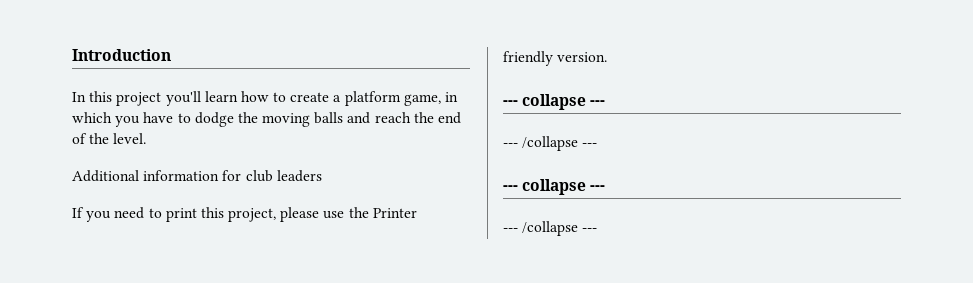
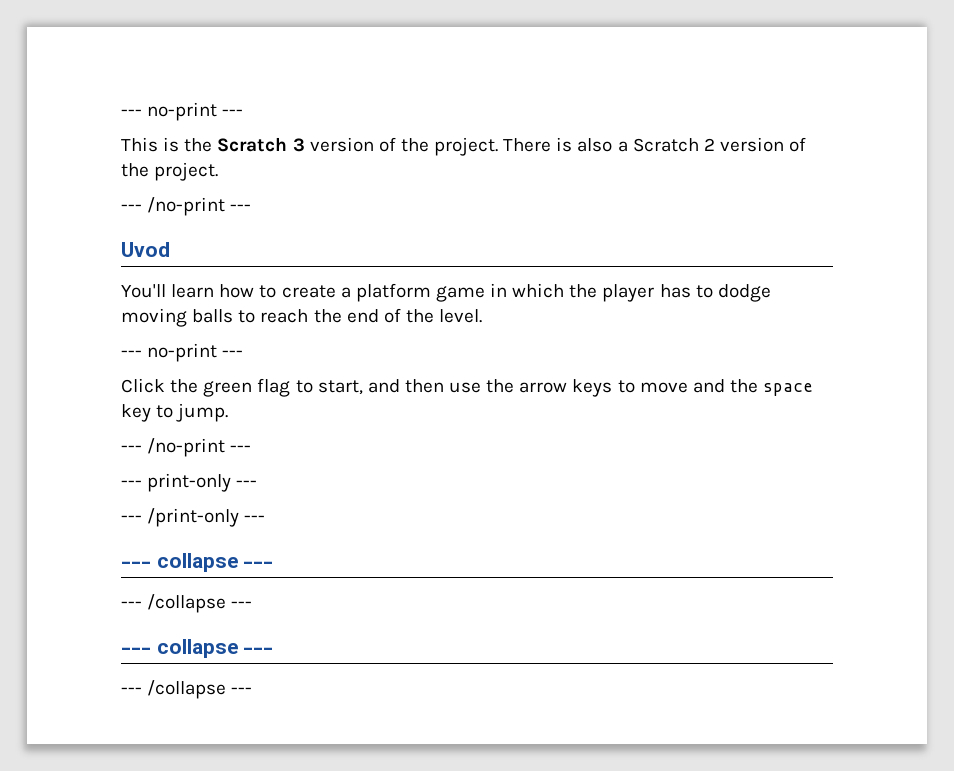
[72,49,171,61] [72,91,201,106] Introduction // In this project you'll -> [121,102,244,121] [121,137,807,156] [121,162,219,181] [121,197,252,216] [121,242,170,257] [121,284,166,298] --- no-print --- // This is the Scratch 3 version of the project. There is also a Scratch 2 version of the project. // --- /no-print --- // Uvod // You'll
[403,94,441,106] game, -> [435,286,485,302] game
[115,112,174,127] you have -> [569,284,691,302] the player has
[237,112,258,123] the -> (771, 293) none
[347,112,371,124] and -> [238,310,256,323] to
[72,170,322,182] [72,207,417,222] [503,51,608,66] Additional information for club leaders // If you need to print this project, please use the Printer friendly version. -> [121,343,244,362] [121,378,814,397] [121,403,229,422] [121,438,252,457] [121,473,258,492] [121,508,266,527] --- no-print --- // Click the green flag to start, and then use the arrow keys to move and the space key to jump. // --- /no-print --- // --- print-only --- // --- /print-only ---

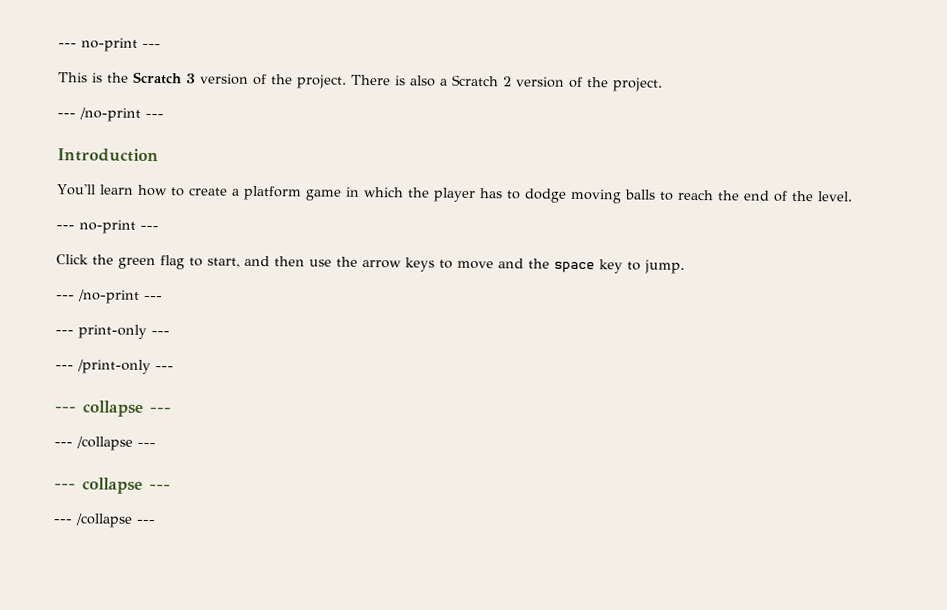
[121,242,170,257] Uvod -> [57,148,159,163] Introduction

